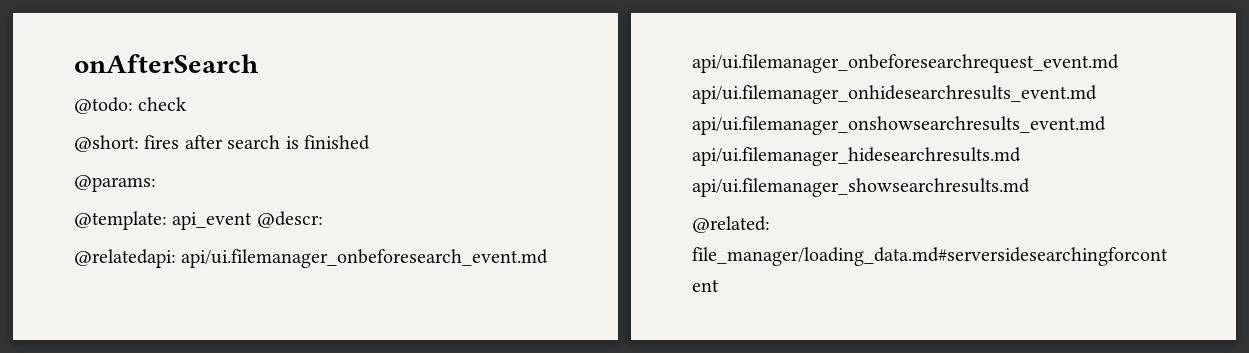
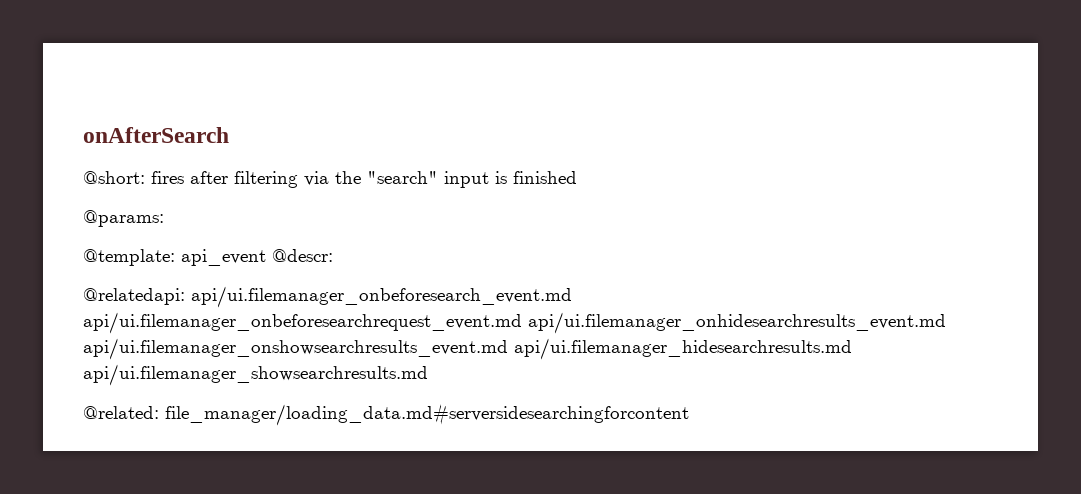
[74,97,188,114] // @todo: check -> (229, 135) none
[227,135,281,149] search -> [234,171,489,188] filtering via the "search" input

